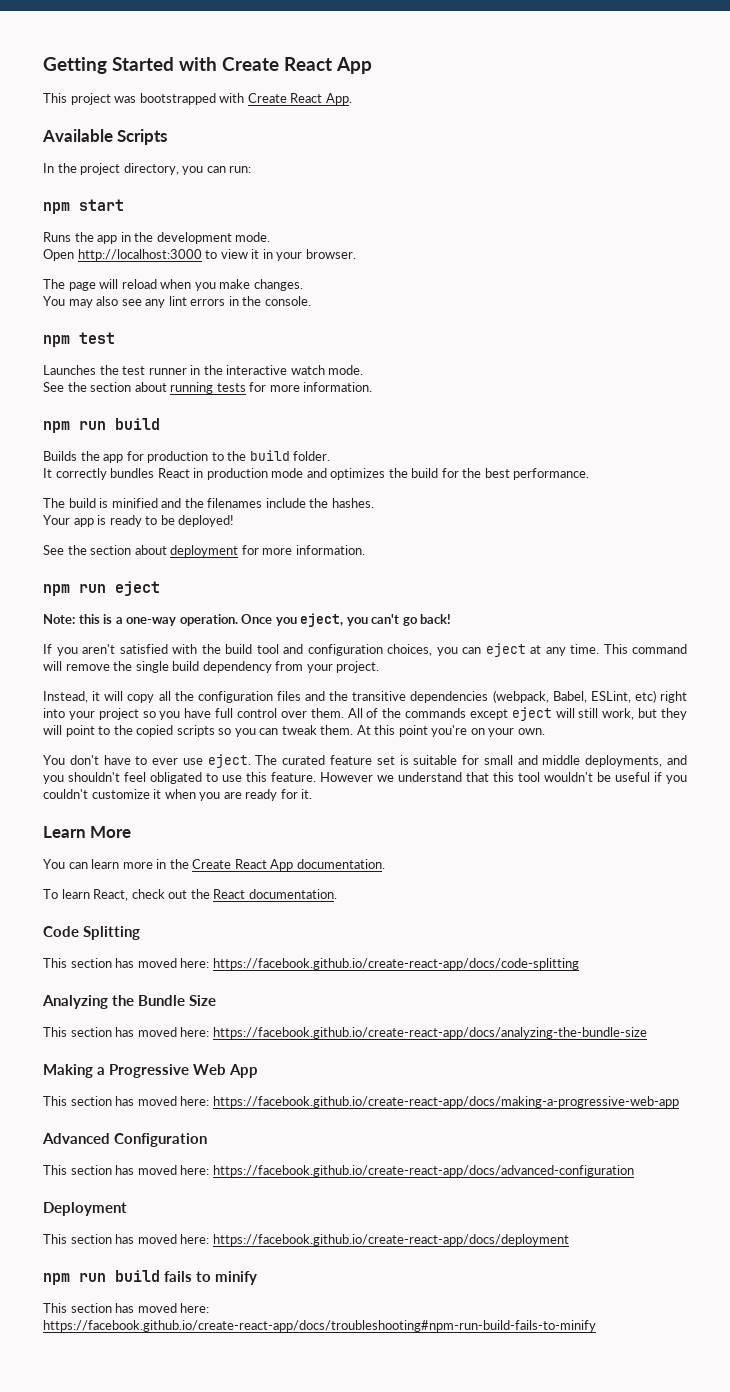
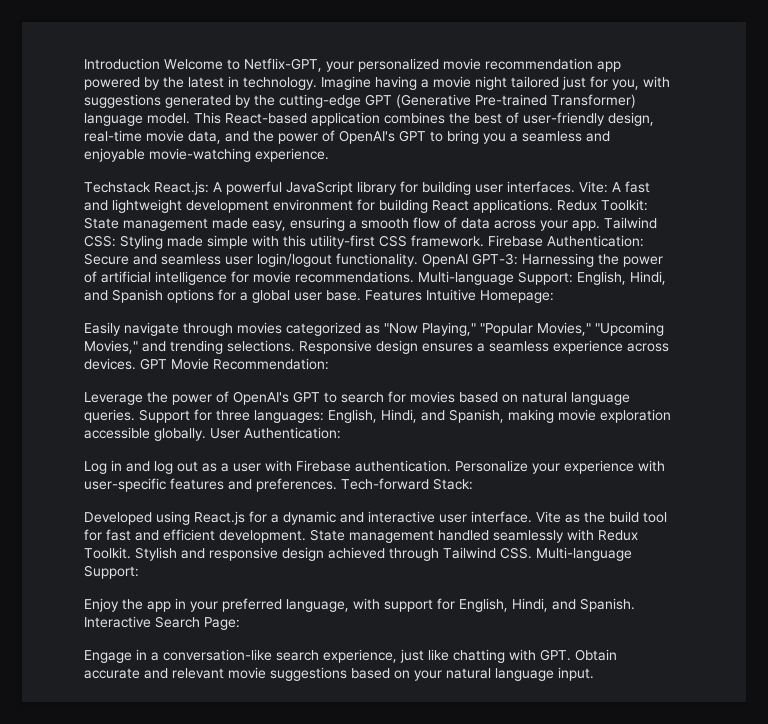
[43,57,372,74] [43,93,352,105] [42,129,168,145] [43,163,252,175] [43,199,124,214] [43,232,271,244] [43,249,356,261] [43,279,303,291] [43,296,311,308] [43,332,115,347] [43,365,364,375] [43,382,373,394] [43,418,160,433] [43,450,331,463] [43,468,590,480] [43,498,374,508] [43,515,235,527] [43,545,365,557] [43,581,160,596] [43,613,452,627] [43,643,687,657] [43,661,380,673] [43,690,687,703] [43,707,688,721] [43,725,545,737] [43,754,687,768] [43,772,687,784] [43,789,313,801] [43,826,132,838] [43,859,385,871] [43,889,337,901] [43,926,140,940] [43,958,579,970] [42,995,216,1009] [43,1027,647,1039] [43,1064,258,1078] [43,1096,679,1108] [42,1133,207,1147] [43,1165,634,1177] [43,1202,127,1216] [43,1234,569,1246] [43,1270,257,1285] [43,1303,210,1313] [43,1320,596,1332] Getting Started with Create React App // This project was bootstrapped with Create React App. // Available Scripts // In the project directory, you can run: // npm start // Runs the app in the development mode. // Open http://localhost:3000 to view it in your browser. // The page will reload when you make changes. // You may also see any lint errors in the console. // npm test // Launches the test runner in the interactive watch mode. // See the section about running tests for more information. // npm run build // Builds the app for production to the build folder. // It correctly bundles React in production mode and optimizes the build for the best performance. // The build is minified and the filenames include the hashes. // Your app is ready to be deployed! // See the section about deployment for more information. // npm run eject // Note: this is a one-way operation. Once you eject, you can't go back! // If you aren't satisfied with the build tool and configuration choices, you can eject at any time. This command will remove the single build dependency from your project. // Instead, it will copy all the configuration files and the transitive dependencies (webpack, Babel, ESLint, etc) right into your project so you have full control over them. All of the commands except eject will still work, but they will point to the copied scripts so you can tweak them. At this point you're on your own. // You don't have to ever use eject. The curated feature set is suitable for small and middle deployments, and you shouldn't feel obligated to use this feature. However we understand that this tool wouldn't be useful if you couldn't customize it when you are ready for it. // Learn More // You can learn more in the Create React App documentation. // To learn React, check out the React documentation. // Code Splitting // This section has moved here: https://facebook.github.io/create-react-app/docs/code-splitting // Analyzing the Bundle Size // This section has moved here: https://facebook.github.io/create-react-app/docs/analyzing-the-bundle-size // Making a Progressive Web App // This section has moved here: https://facebook.github.io/create-react-app/docs/making-a-progressive-web-app // Advanced Configuration // This section has moved here: https://facebook.github.io/create-react-app/docs/advanced-configuration // Deployment // This section has moved here: https://facebook.github.io/create-react-app/docs/deployment // npm run build fails to minify // This section has moved here: https://facebook.github.io/create-react-app/docs/troubleshooting#npm-run-build-fails-to-minify -> [84,58,621,72] [84,76,670,90] [84,94,636,108] [84,112,654,126] [84,130,610,144] [84,148,329,162] [84,181,650,195] [84,199,648,213] [84,217,657,231] [84,235,644,249] [84,253,663,267] [84,271,666,285] [84,289,554,303] [84,322,664,336] [84,340,669,354] [84,358,329,370] [84,391,630,405] [84,409,671,423] [84,427,341,441] [84,460,665,474] [84,478,473,492] [84,511,667,525] [84,529,638,543] [84,547,632,561] [84,565,139,579] [84,598,635,612] [84,616,240,630] [84,649,617,663] [84,667,594,681] Introduction Welcome to Netflix-GPT, your personalized movie recommendation app powered by the latest in technology. Imagine having a movie night tailored just for you, with suggestions generated by the cutting-edge GPT (Generative Pre-trained Transformer) language model. This React-based application combines the best of user-friendly design, real-time movie data, and the power of OpenAI's GPT to bring you a seamless and enjoyable movie-watching experience. // Techstack React.js: A powerful JavaScript library for building user interfaces. Vite: A fast and lightweight development environment for building React applications. Redux Toolkit: State management made easy, ensuring a smooth flow of data across your app. Tailwind CSS: Styling made simple with this utility-first CSS framework. Firebase Authentication: Secure and seamless user login/logout functionality. OpenAI GPT-3: Harnessing the power of artificial intelligence for movie recommendations. Multi-language Support: English, Hindi, and Spanish options for a global user base. Features Intuitive Homepage: // Easily navigate through movies categorized as "Now Playing," "Popular Movies," "Upcoming Movies," and trending selections. Responsive design ensures a seamless experience across devices. GPT Movie Recommendation: // Leverage the power of OpenAI's GPT to search for movies based on natural language queries. Support for three languages: English, Hindi, and Spanish, making movie exploration accessible globally. User Authentication: // Log in and log out as a user with Firebase authentication. Personalize your experience with user-specific features and preferences. Tech-forward Stack: // Developed using React.js for a dynamic and interactive user interface. Vite as the build tool for fast and efficient development. State management handled seamlessly with Redux Toolkit. Stylish and responsive design achieved through Tailwind CSS. Multi-language Support: // Enjoy the app in your preferred language, with support for English, Hindi, and Spanish. Interactive Search Page: // Engage in a conversation-like search experience, just like chatting with GPT. Obtain accurate and relevant movie suggestions based on your natural language input.

